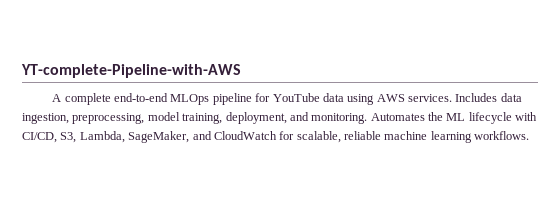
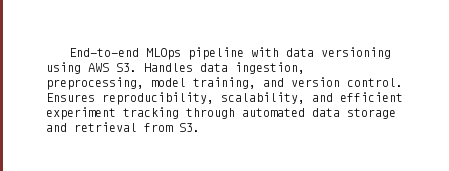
[21,64,241,78] [52,93,498,105] YT-complete-Pipeline-with-AWS // A complete end-to-end MLOps pipeline for YouTube data using AWS services. Includes -> [69,47,392,60] [46,62,193,74] End-to-end MLOps pipeline with data versioning using AWS S3. Handles
[225,112,538,124] [22,131,530,143] deployment, and monitoring. Automates the ML lifecycle with CI/CD, S3, Lambda, SageMaker, and CloudWatch for scalable, reliable machine learning workflows. -> [263,77,403,87] [46,92,403,105] [46,107,396,120] [46,122,200,132] and version control. Ensures reproducibility, scalability, and efficient experiment tracking through automated data storage and retrieval from S3.

